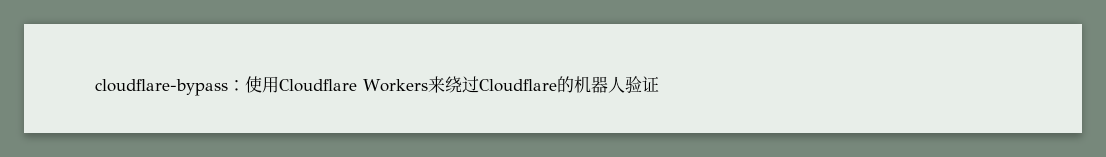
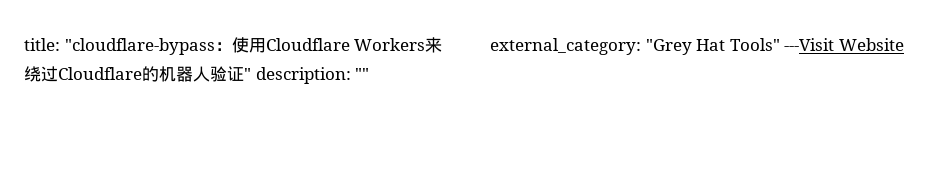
[95,79,228,96] cloudflare-bypass -> [24,38,215,55] title: "cloudflare-bypass
(659, 84) none -> [244,67,370,84] [490,38,904,55] " description: "" external_category: "Grey Hat Tools" ---Visit Website

